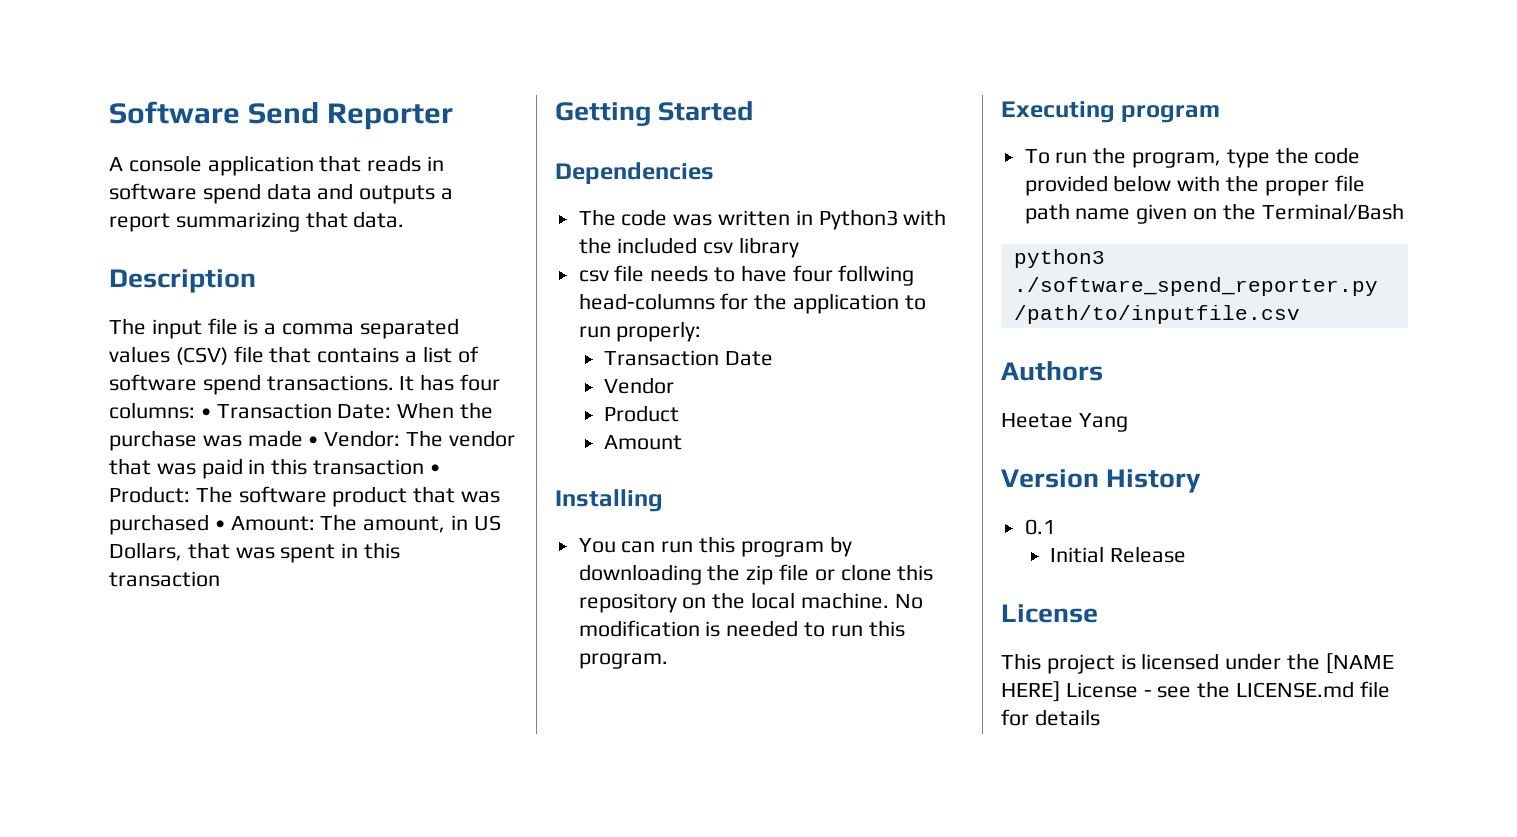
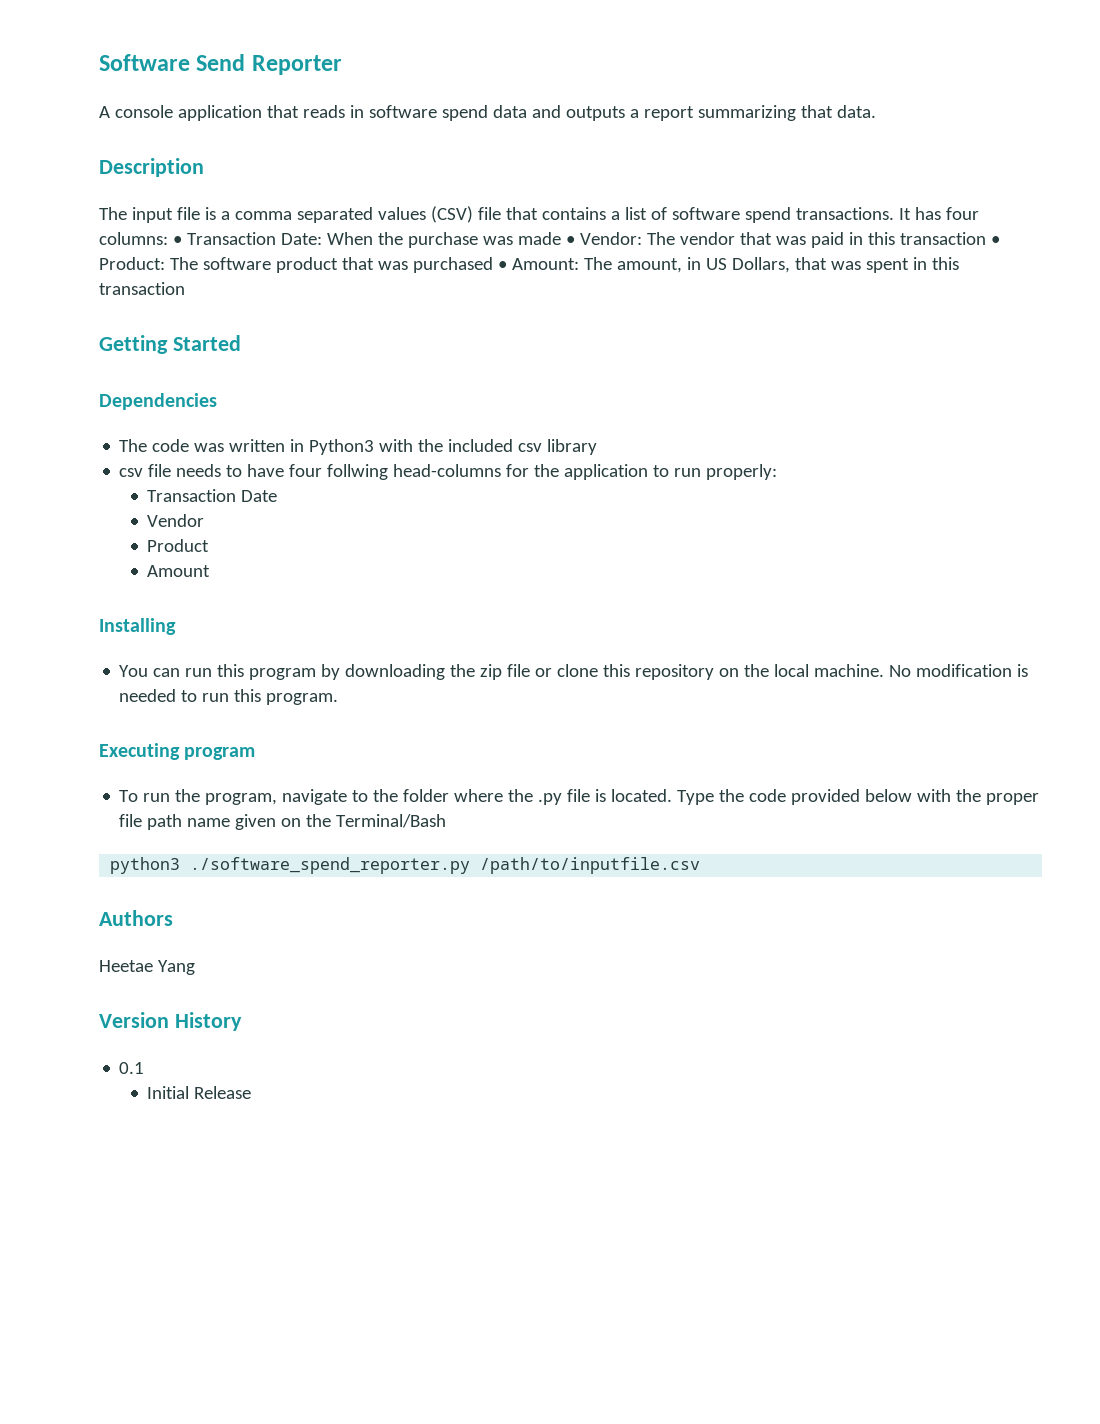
[1226,149,1270,168] type -> [282,789,715,805] navigate to the folder where the .py file is located. Type
[1001,604,1098,623] [1001,653,1394,674] [1001,681,1390,702] [1001,709,1100,726] // License // This project is licensed under the [NAME HERE] License - see the LICENSE.md file for details -> (252, 1092) none

